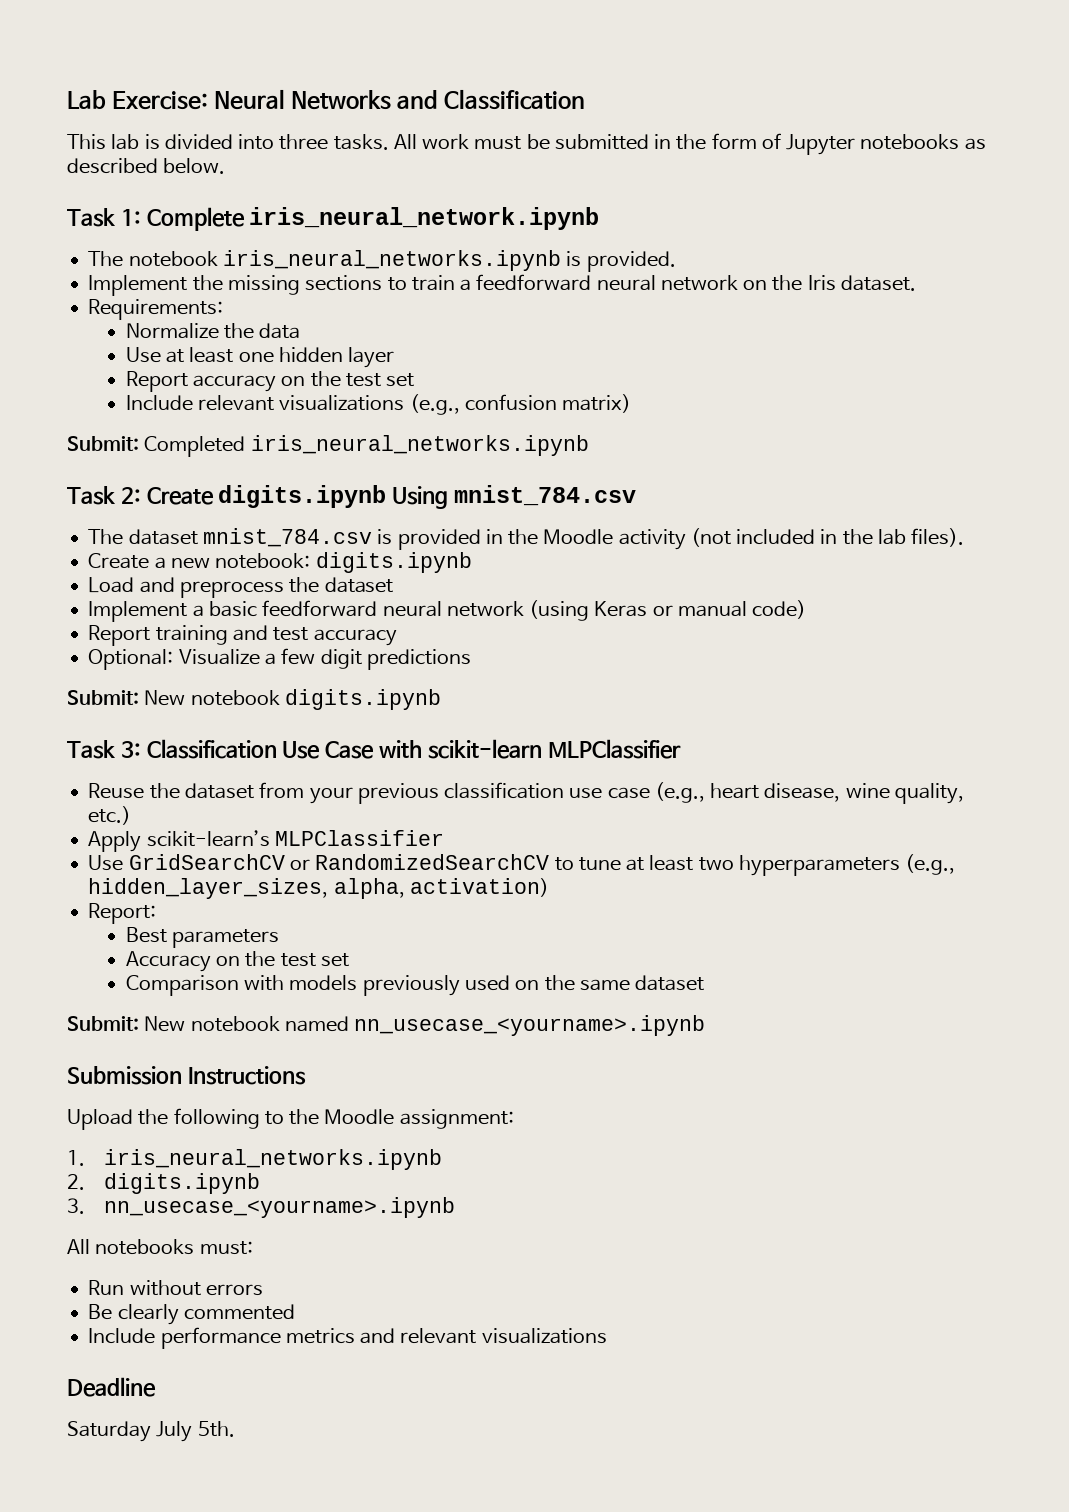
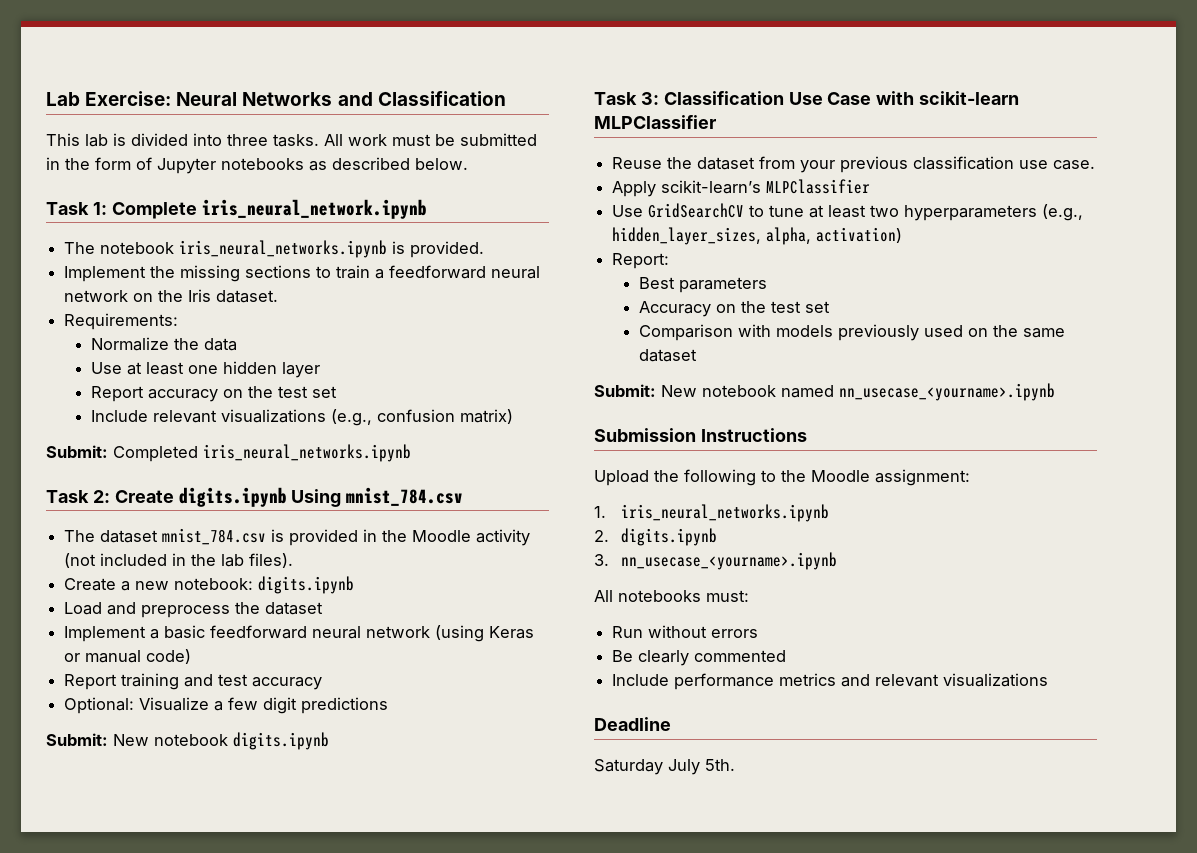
[607,782,964,804] [88,806,132,825] case (e.g., heart disease, wine quality, etc.) -> [1053,160,1096,170] case.
[289,854,550,870] or RandomizedSearchCV -> (745, 210) none

